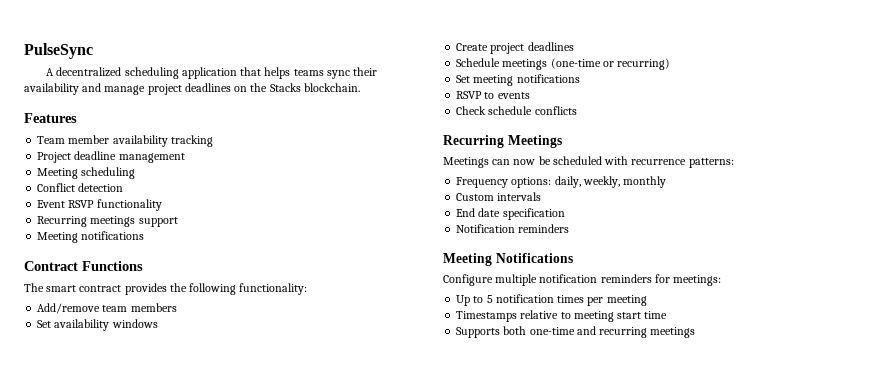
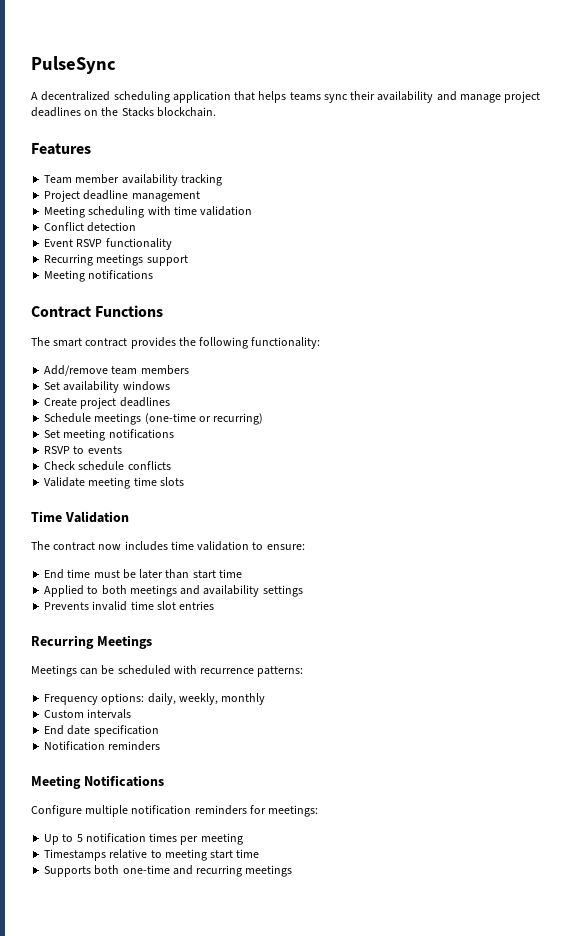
(136, 173) none -> [147,206,253,216] with time validation
(577, 110) none -> [44,477,184,489] [31,511,129,523] [31,541,305,551] [44,569,242,579] [44,585,303,597] [44,601,215,611] // Validate meeting time slots // Time Validation // The contract now includes time validation to ensure: // End time must be later than start time // Applied to both meetings and availability settings // Prevents invalid time slot entries
[513,159,536,165] now -> (99, 671) none

